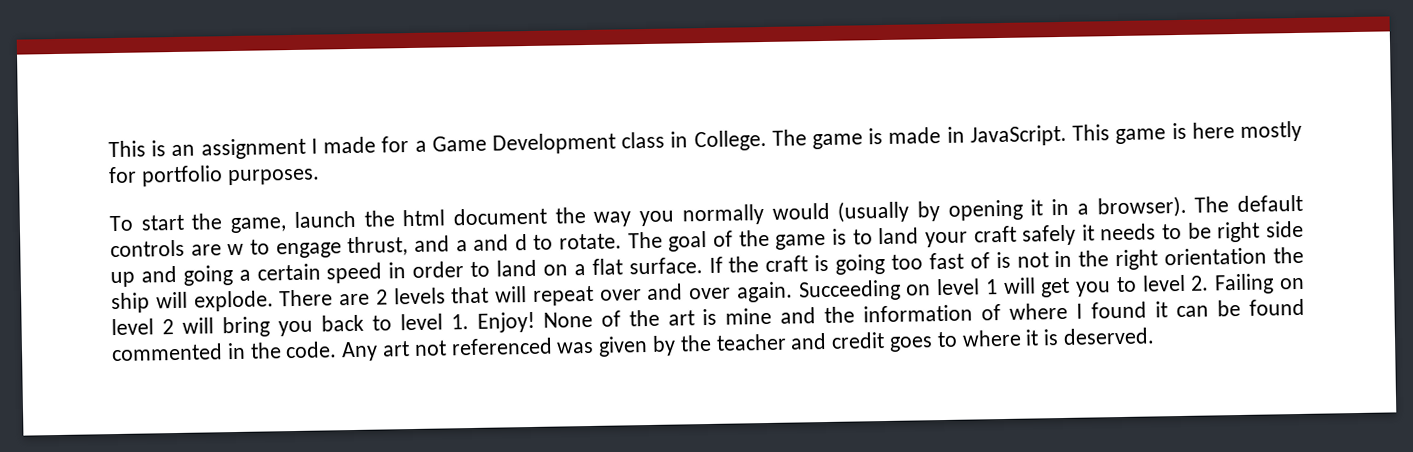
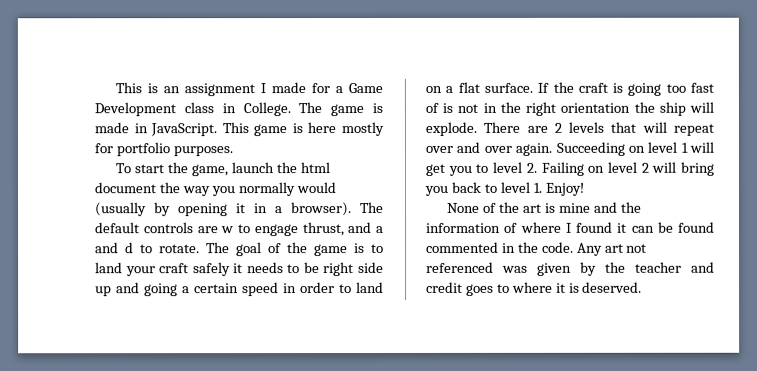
(535, 322) none -> (585, 189) //

